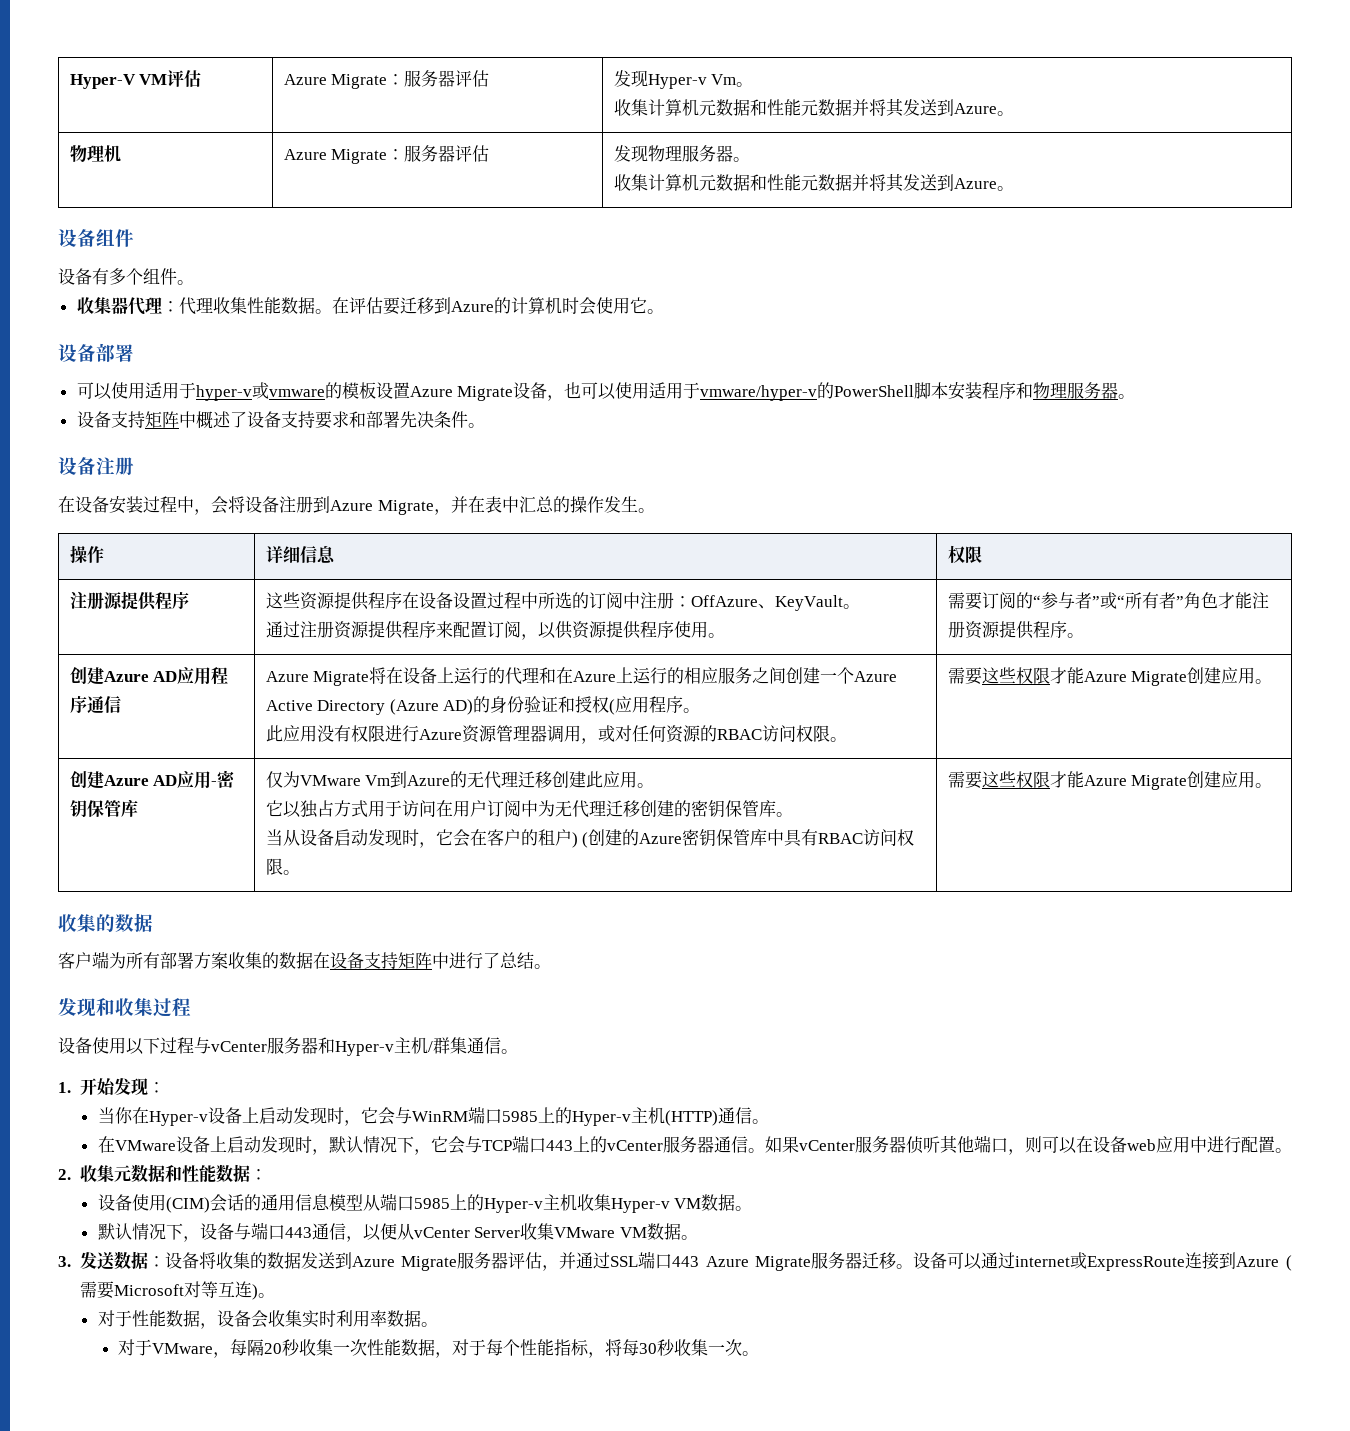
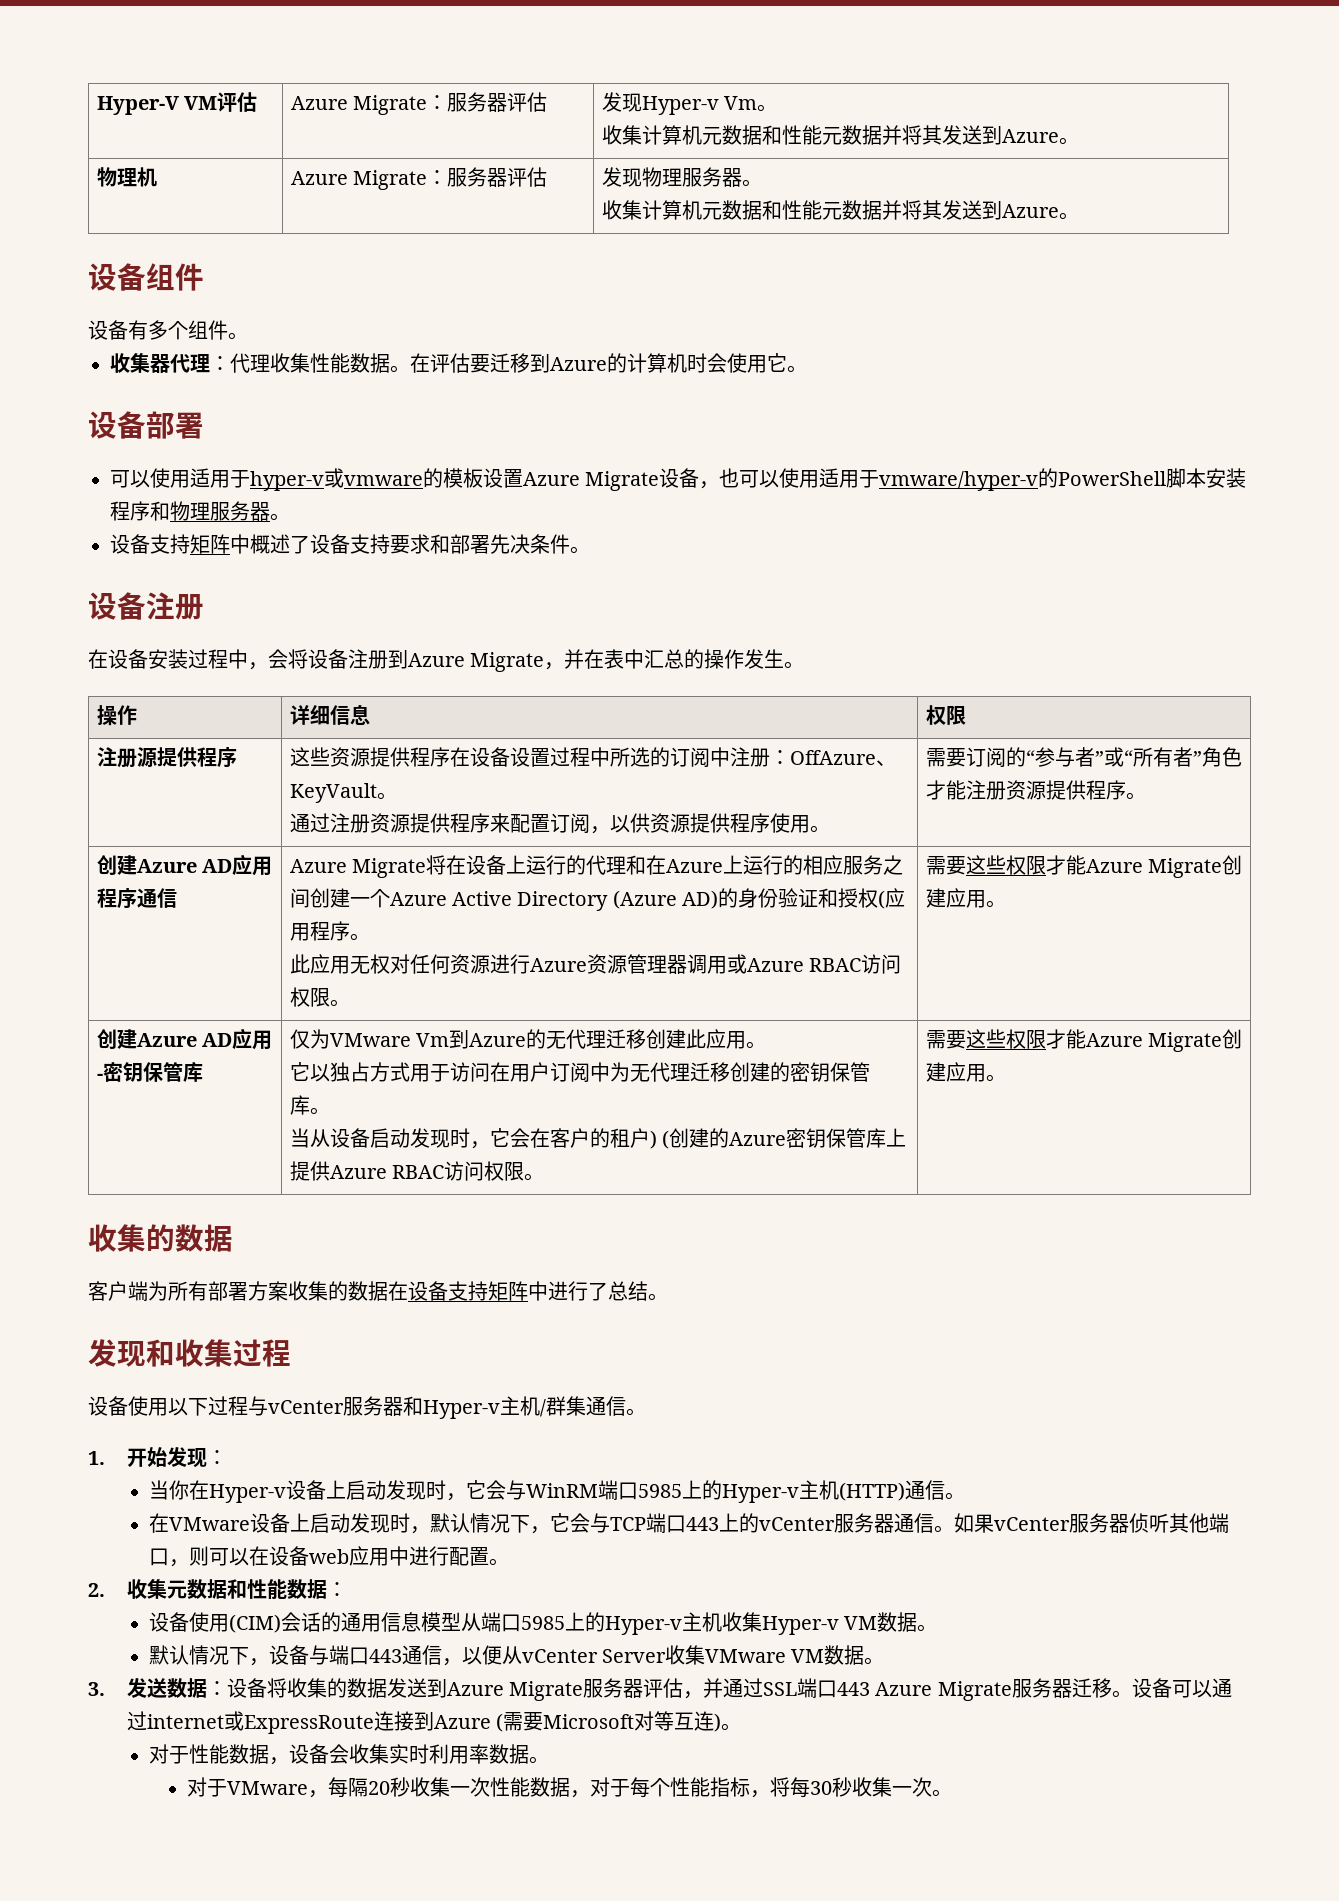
[316,725,385,742] 没有权限 -> [349,954,490,974] 无权对任何资源
[580,725,717,744] ，或对任何资源的 -> [726,954,804,974] 或Azure
[767,829,819,847] 中具有 -> [886,1128,907,1147] [289,1161,387,1181] 上提供Azure

